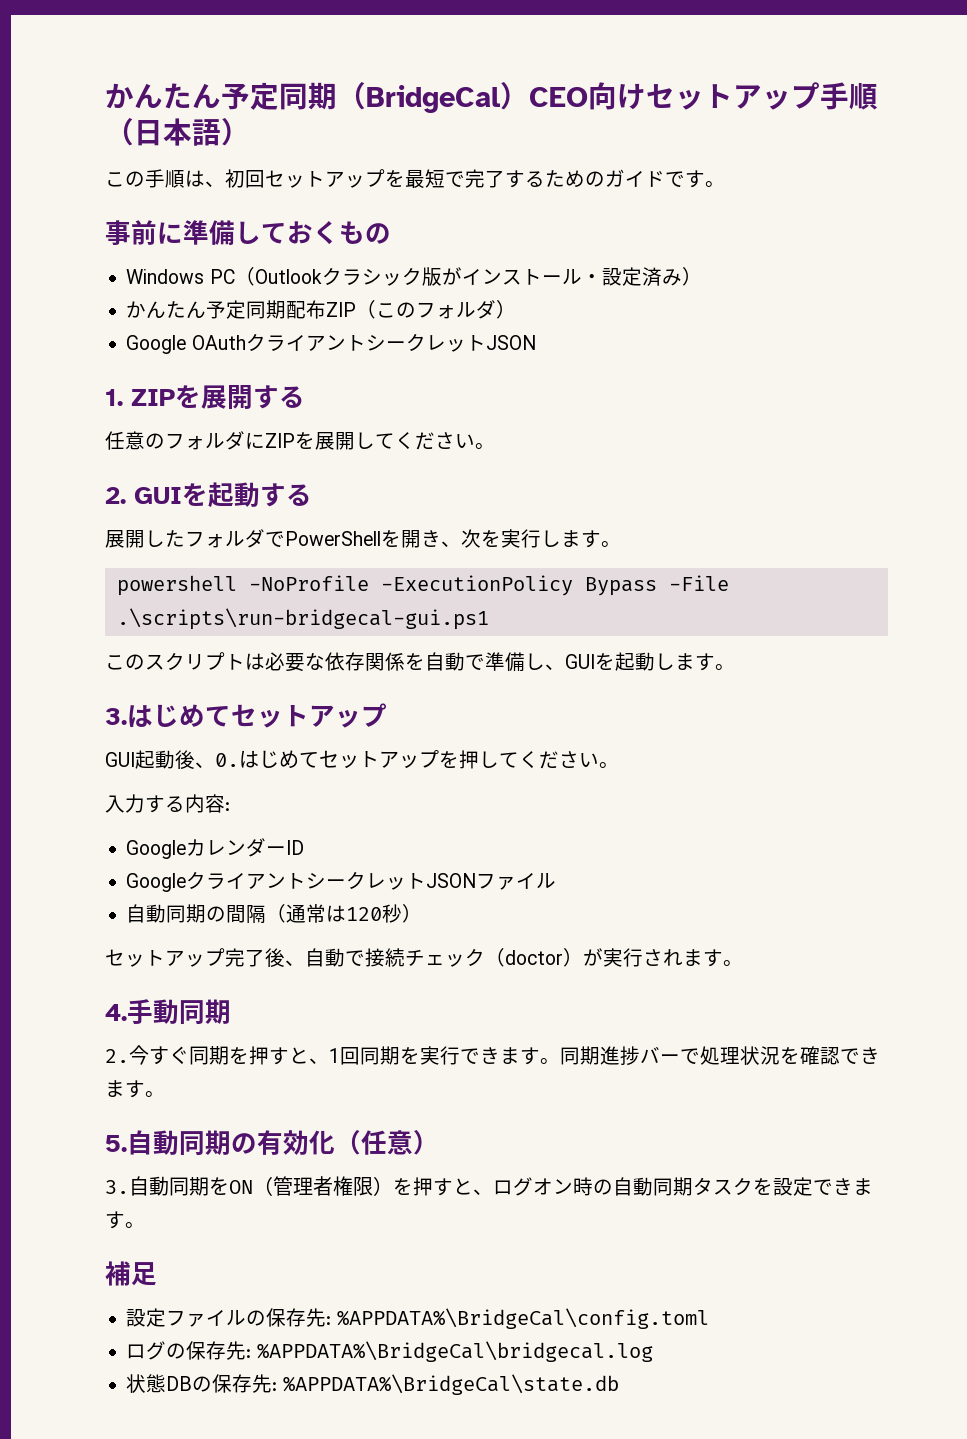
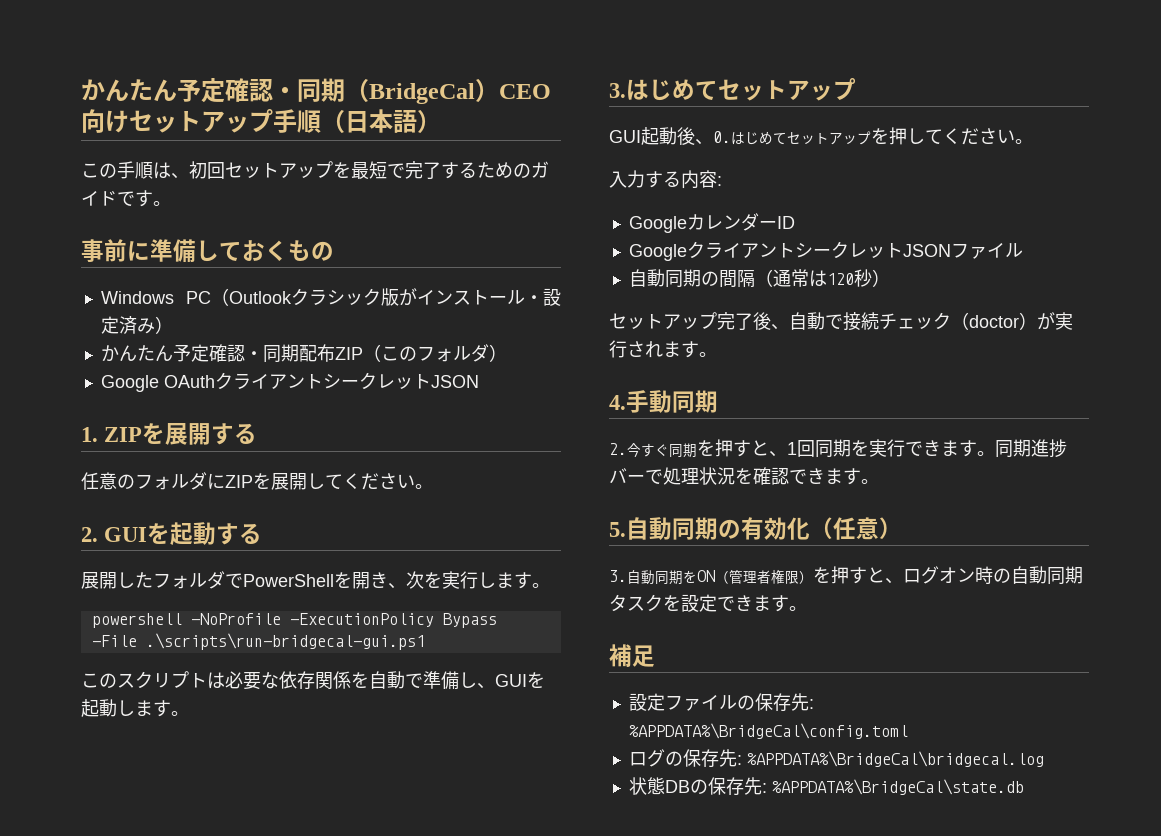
[105,82,279,110] かんたん予定 -> [81,78,297,103] かんたん予定確認・
(247, 309) none -> [208,344,263,362] 確認・

